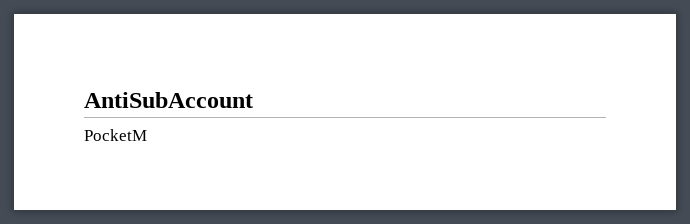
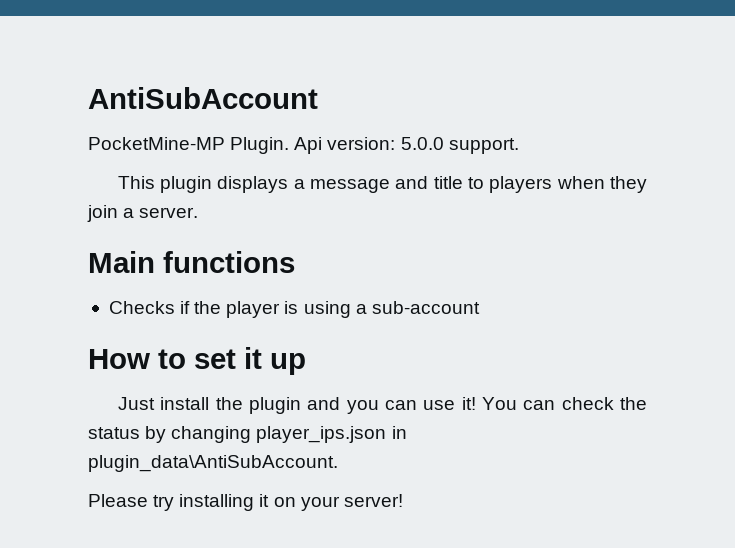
[84,129,147,141] PocketM -> [88,137,519,154] [117,176,647,193] [87,205,199,222] [88,251,295,273] [108,301,480,318] [88,347,306,375] [117,397,647,414] [88,426,407,443] [88,455,338,472] [88,494,403,511] PocketMine-MP Plugin. Api version: 5.0.0 support. // This plugin displays a message and title to players when they join a server. // Main functions // Checks if the player is using a sub-account // How to set it up // Just install the plugin and you can use it! You can check the status by changing player_ips.json in plugin_data\AntiSubAccount. // Please try installing it on your server!

